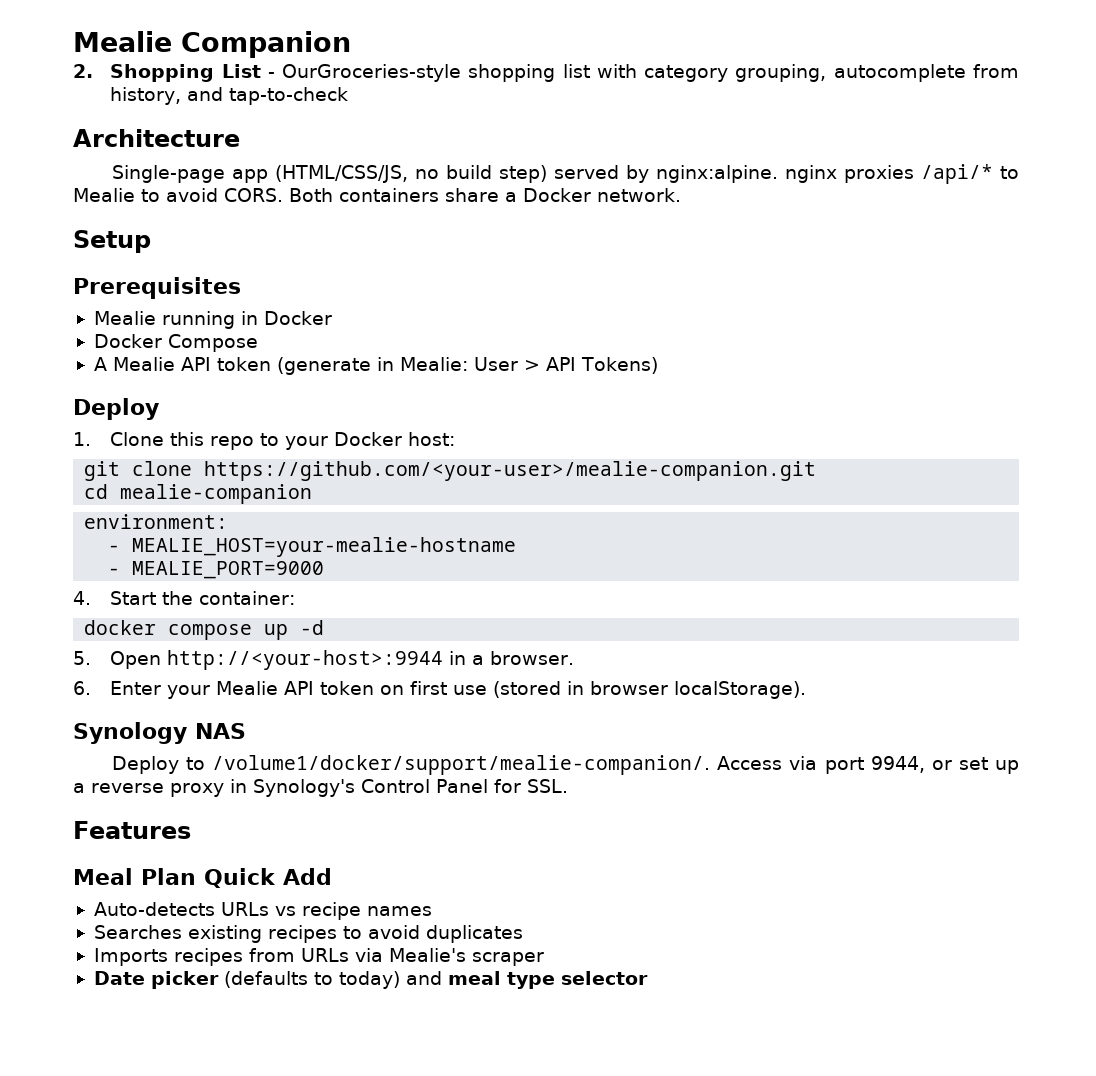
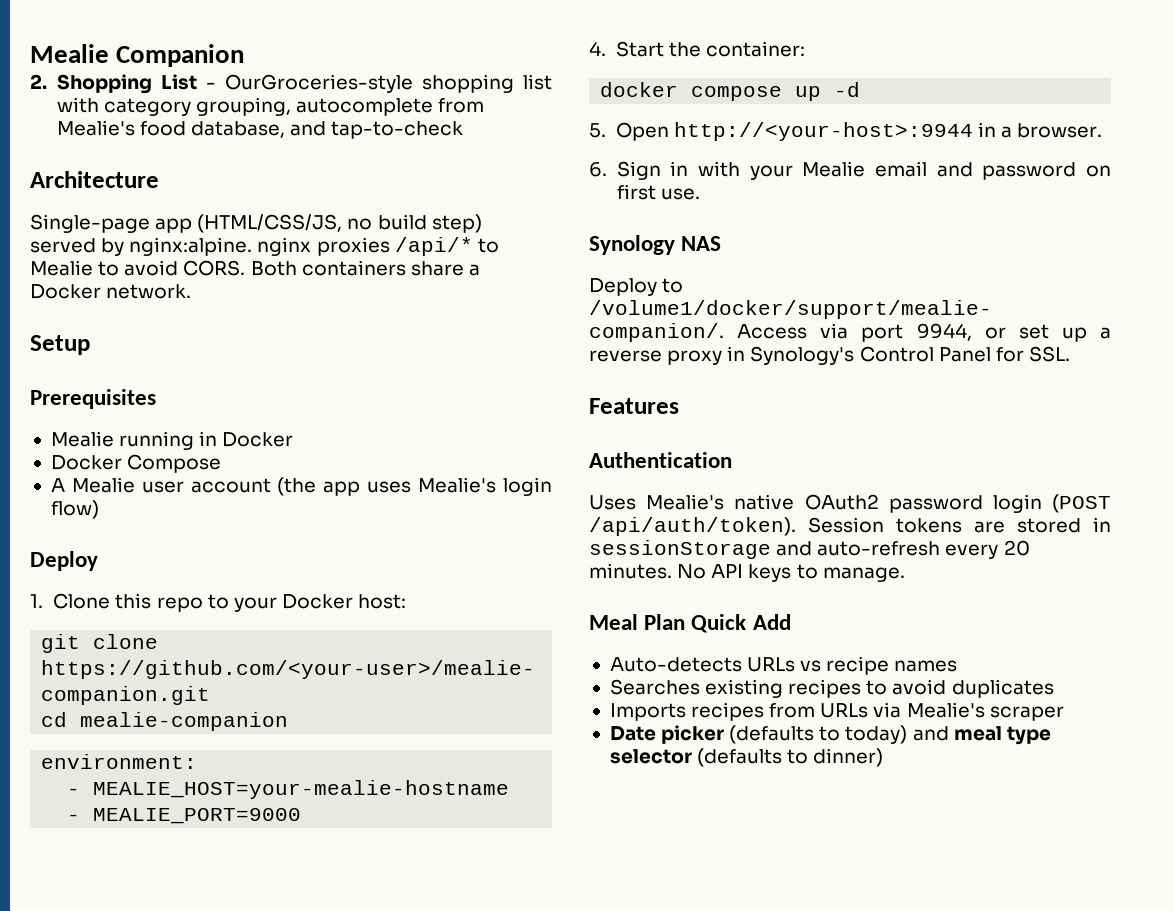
[110,87,182,105] history, -> [56,120,285,138] Mealie's food database,
[180,357,658,375] API token (generate in Mealie: User > API Tokens) -> [141,477,552,496] [50,500,99,519] user account (the app uses Mealie's login flow)
[110,681,807,699] Enter your Mealie API token on first use (stored in browser localStorage). -> [616,161,1111,180] [616,184,700,200] Sign in with your Mealie email and password on first use.
(191, 830) none -> [589,452,732,468] [589,494,1111,513] [589,517,1111,536] [589,540,1030,559] [589,563,905,582] // Authentication // Uses Mealie's native OAuth2 password login (POST /api/auth/token). Session tokens are stored in sessionStorage and auto-refresh every 20 minutes. No API keys to manage.
(648, 978) none -> [697,748,884,767] (defaults to dinner)

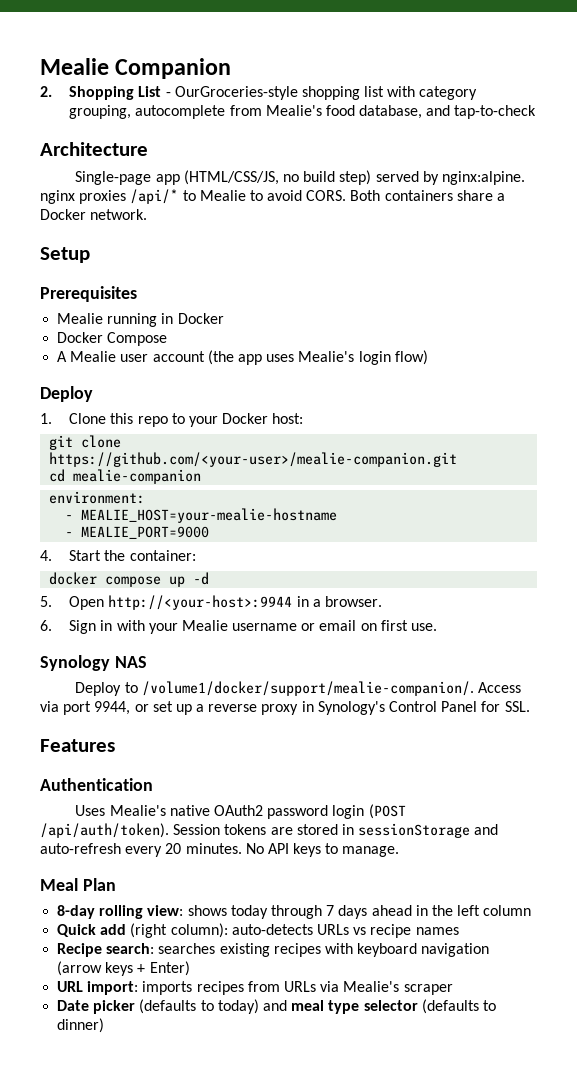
[874,161,1077,180] email and password -> [232,620,357,631] username or email
[691,614,791,633] [609,656,958,675] [609,679,1054,698] [609,703,686,721] Quick Add // Auto-detects URLs vs recipe names // Searches existing recipes to avoid duplicates // Imports -> [57,905,532,919] [57,923,459,938] [57,943,490,957] [57,961,190,976] [57,981,193,995] // 8-day rolling view: shows today through 7 days ahead in the left column // Quick add (right column): auto-detects URLs vs recipe names // Recipe search: searches existing recipes with keyboard navigation (arrow keys + Enter) // URL import: imports

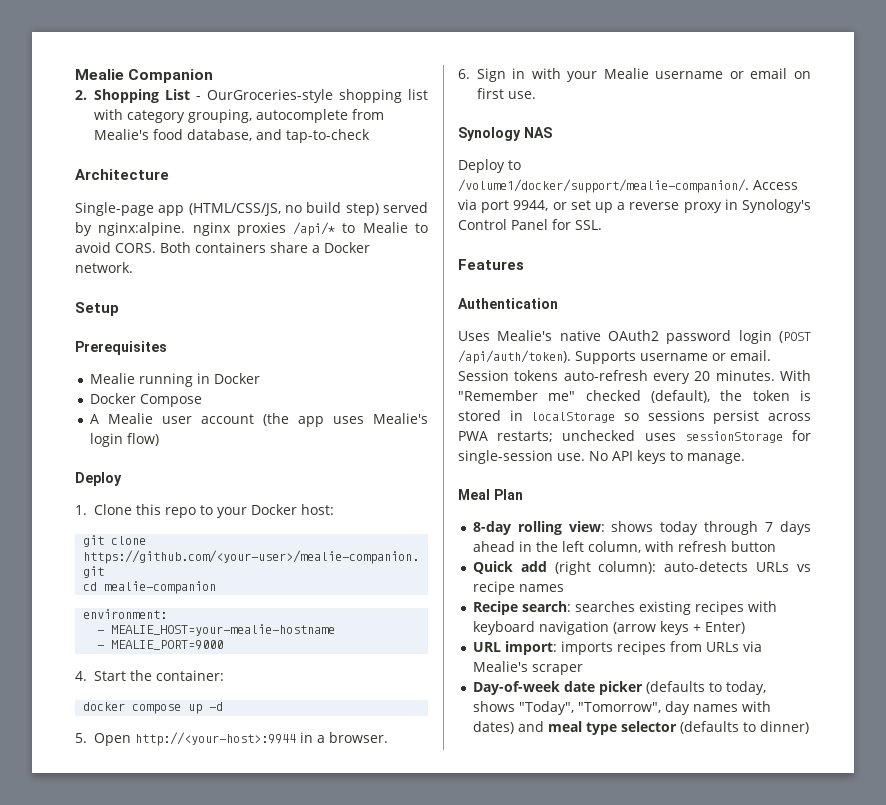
[173,823,499,838] [40,843,242,857] Session tokens are stored in sessionStorage and auto-refresh every 20 minutes. -> [575,350,771,364] [458,370,811,384] [458,390,811,403] [458,410,811,424] [458,430,811,443] [458,450,585,464] Supports username or email. Session tokens auto-refresh every 20 minutes. With "Remember me" checked (default), the token is stored in localStorage so sessions persist across PWA restarts; unchecked uses sessionStorage for single-session use.
[483,905,532,916] column -> [587,541,776,553] column, with refresh button
[57,1000,90,1011] Date -> [472,681,595,695] Day-of-week date
[217,999,259,1014] today) -> [725,681,766,695] [472,701,771,715] [472,721,514,734] today, shows "Today", "Tomorrow", day names with dates)

